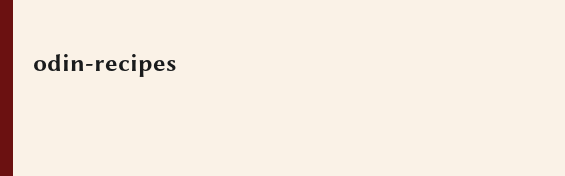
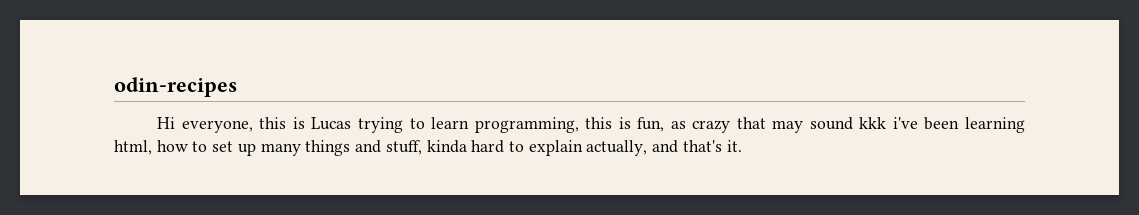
(176, 65) none -> [157,117,1025,133] [114,140,742,156] // Hi everyone, this is Lucas trying to learn programming, this is fun, as crazy that may sound kkk i've been learning html, how to set up many things and stuff, kinda hard to explain actually, and that's it.

